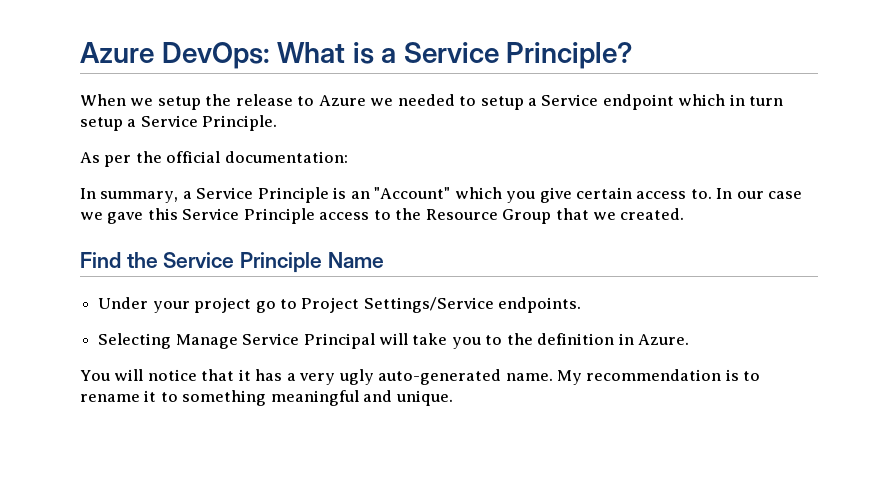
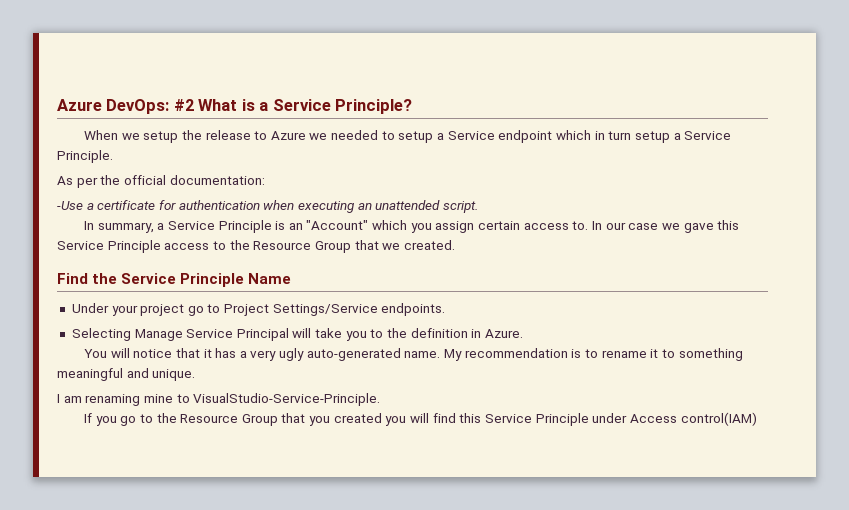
(270, 55) none -> [173,99,194,111] #2
(348, 157) none -> [57,200,478,213] // -Use a certificate for authentication when executing an unattended script.
[539,187,572,203] give -> [435,221,475,233] assign
(453, 398) none -> [57,393,381,406] [83,412,757,426] // I am renaming mine to VisualStudio-Service-Principle. // If you go to the Resource Group that you created you will find this Service Principle under Access control(IAM)

